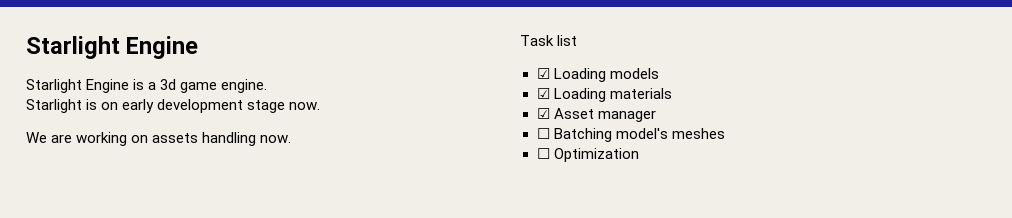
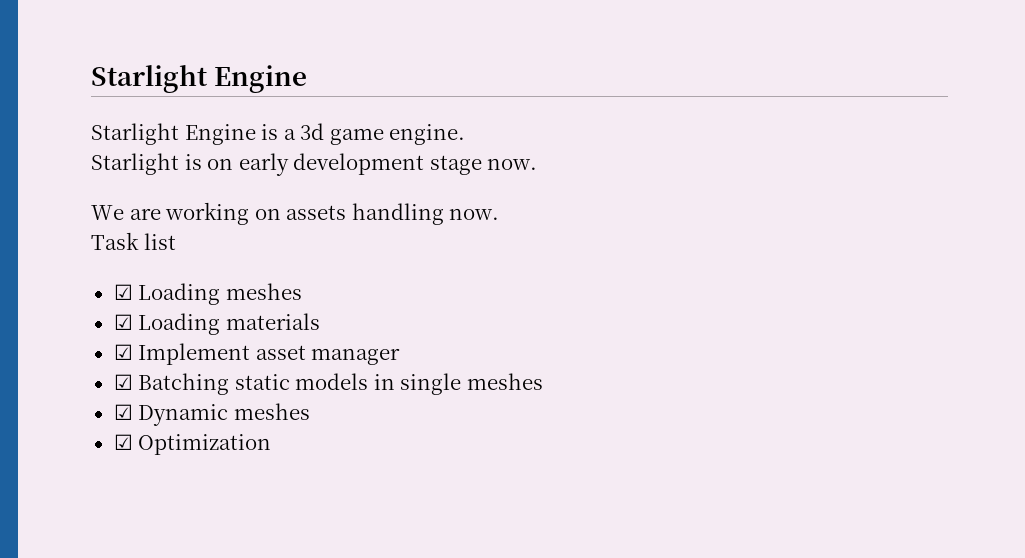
[609,68,659,79] models -> [225,283,302,300] meshes
[553,108,594,119] Asset -> [138,343,306,365] Implement asset
[536,128,725,142] [536,148,550,159] ☐ Batching model's meshes // ☐ -> [113,373,543,395] [113,403,310,426] [113,434,133,450] ☑ Batching static models in single meshes // ☑ Dynamic meshes // ☑

